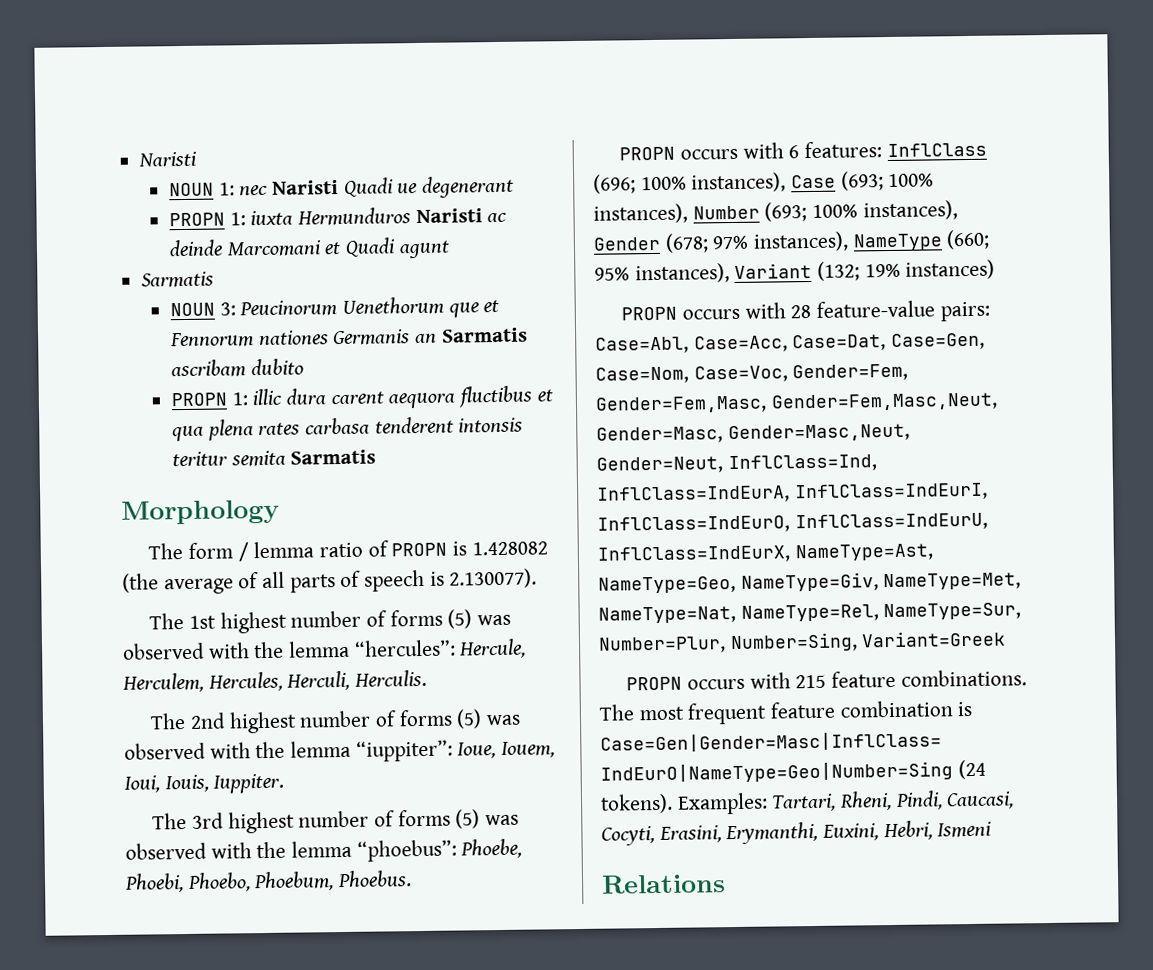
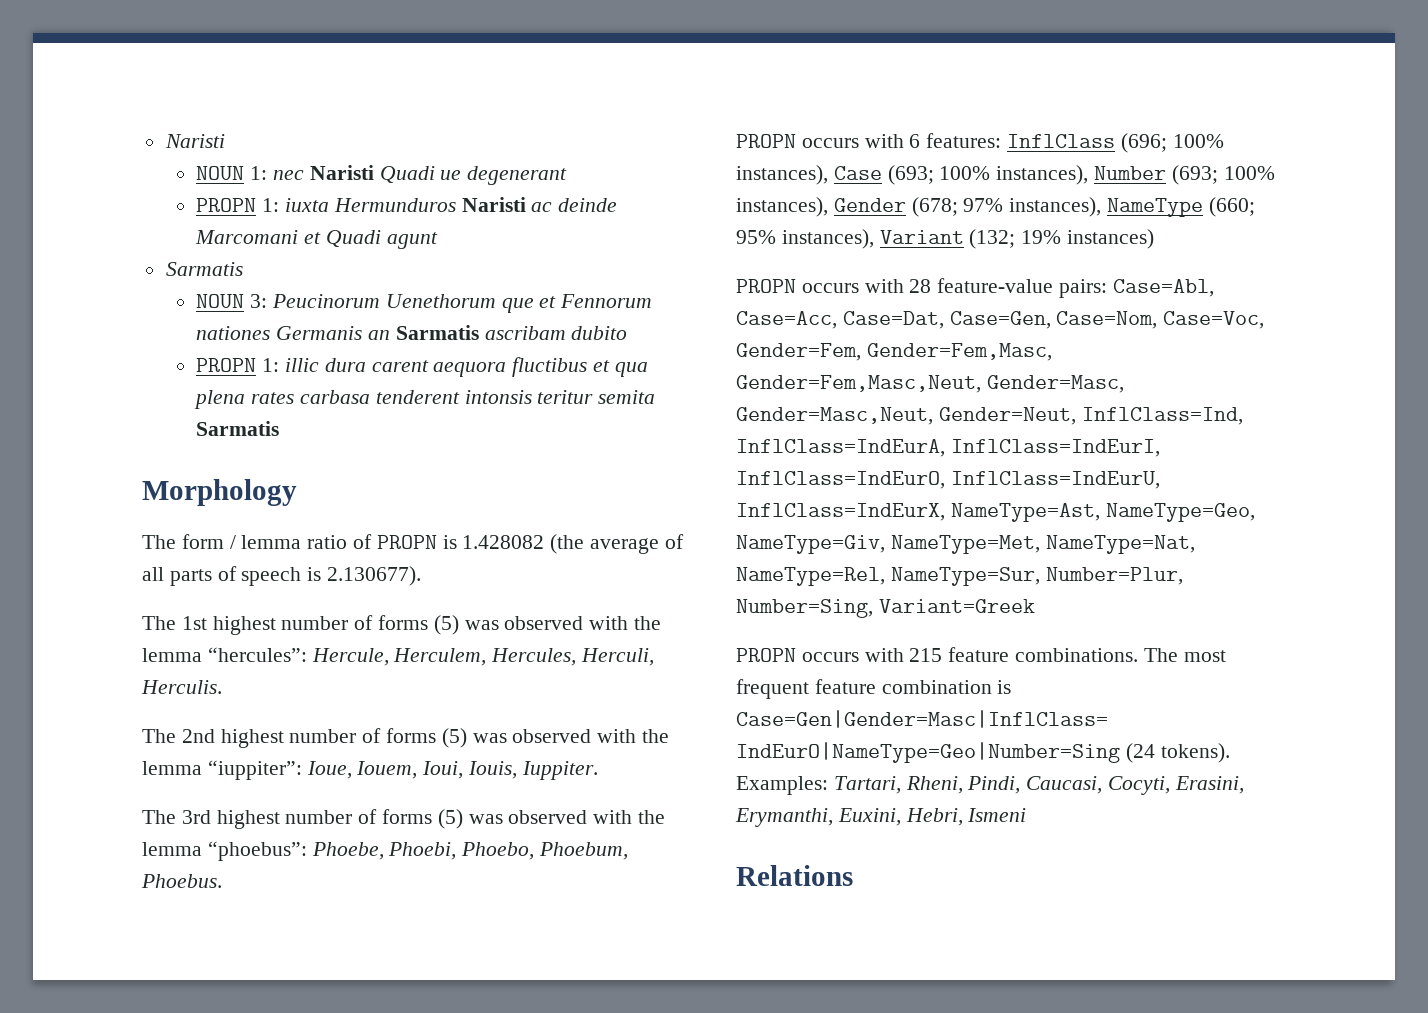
[449,568,538,589] 2.130077). -> [327,566,422,586] 2.130677).

